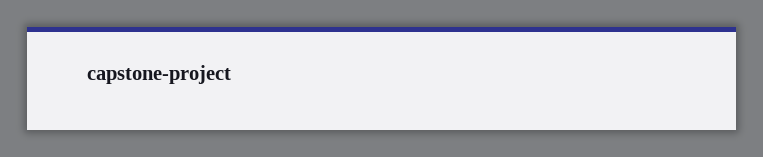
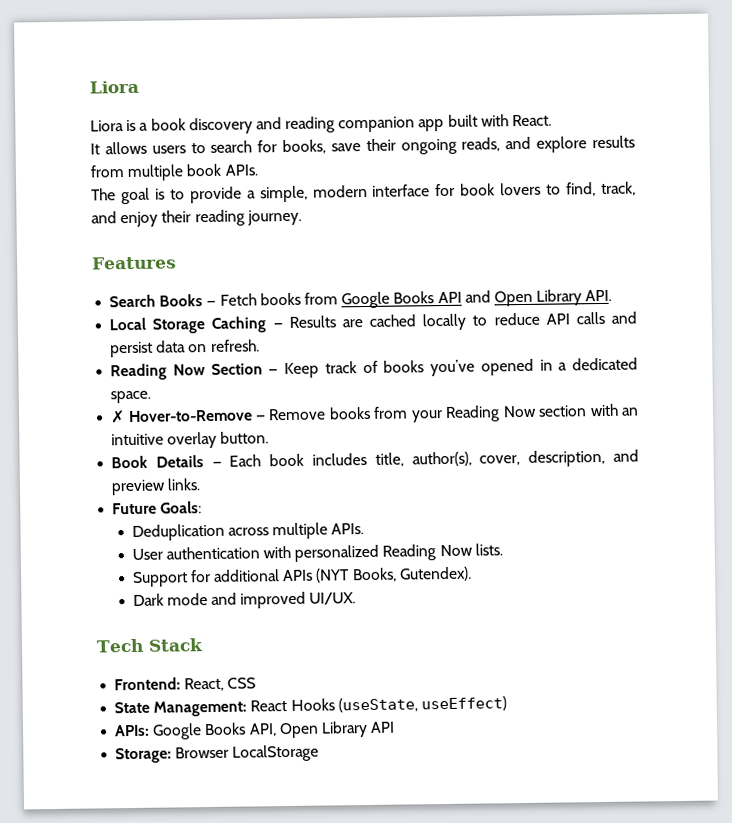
[87,65,231,84] capstone-project -> [89,80,139,94] [90,114,553,135] [90,135,636,155] [90,163,258,182] [91,181,637,205] [91,209,302,228] [92,256,177,270] [109,289,613,309] [109,311,638,334] [110,339,260,358] [110,357,638,381] [110,390,152,404] [110,403,639,424] [111,431,270,449] [111,449,640,469] [111,478,201,496] [112,501,203,515] [131,522,365,541] [131,543,503,562] [132,566,472,587] [132,591,357,609] [96,638,204,653] [114,677,257,692] [114,696,507,717] [114,721,396,740] [115,744,320,764] Liora // Liora is a book discovery and reading companion app built with React. // It allows users to search for books, save their ongoing reads, and explore results from multiple book APIs. // The goal is to provide a simple, modern interface for book lovers to find, track, and enjoy their reading journey. // Features // Search Books — Fetch books from Google Books API and Open Library API. // Local Storage Caching — Results are cached locally to reduce API calls and persist data on refresh. // Reading Now Section — Keep track of books you’ve opened in a dedicated space. // ✗ Hover-to-Remove — Remove books from your Reading Now section with an intuitive overlay button. // Book Details — Each book includes title, author(s), cover, description, and preview links. // Future Goals: // Deduplication across multiple APIs. // User authentication with personalized Reading Now lists. // Support for additional APIs (NYT Books, Gutendex). // Dark mode and improved UI/UX. // Tech Stack // Frontend: React, CSS // State Management: React Hooks (useState, useEffect) // APIs: Google Books API, Open Library API // Storage: Browser LocalStorage

